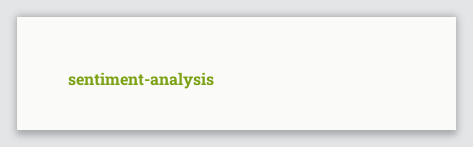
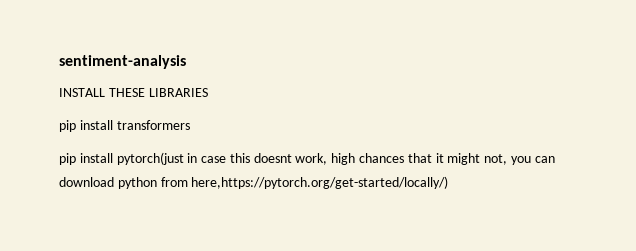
(214, 80) none -> [59,88,208,97] [59,120,190,132] [59,152,555,165] [59,176,449,189] // INSTALL THESE LIBRARIES // pip install transformers // pip install pytorch(just in case this doesnt work, high chances that it might not, you can download python from here,https://pytorch.org/get-started/locally/)

